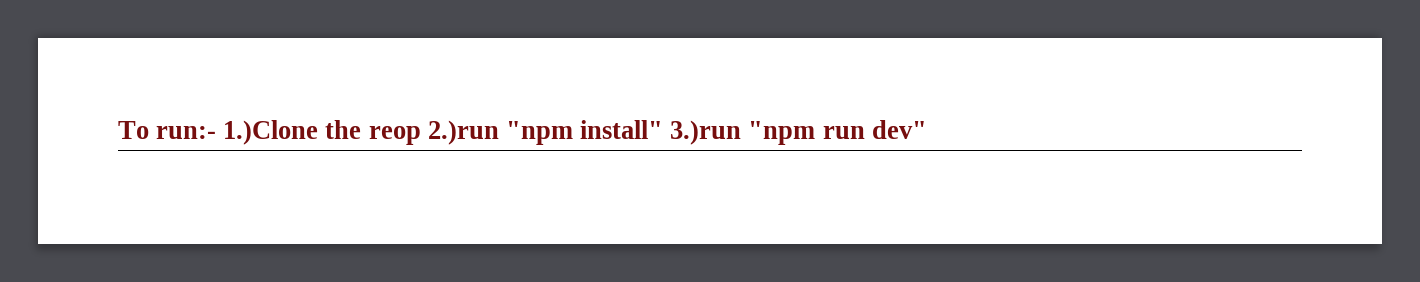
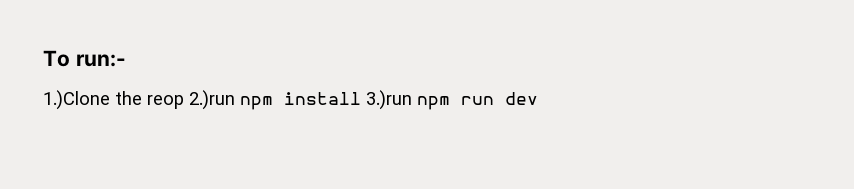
(217, 132) none -> (126, 60) //
[505,120,927,145] "npm install" 3.)run "npm run dev" -> [240,90,538,110] npm install 3.)run npm run dev

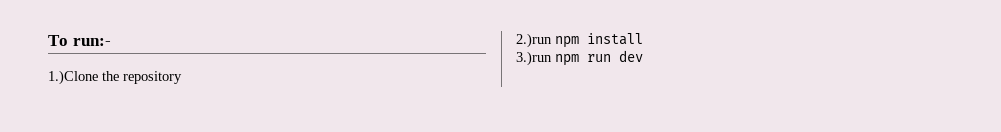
[147,95,184,109] reop -> [123,71,182,84] repository //
(361, 98) none -> (643, 39) //

